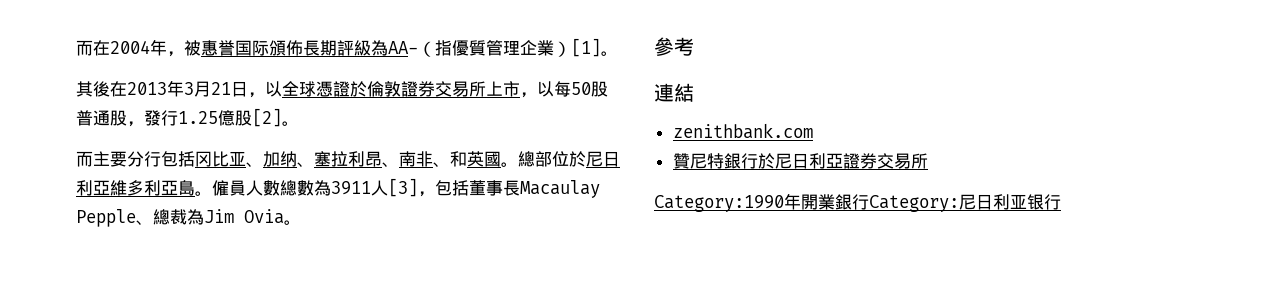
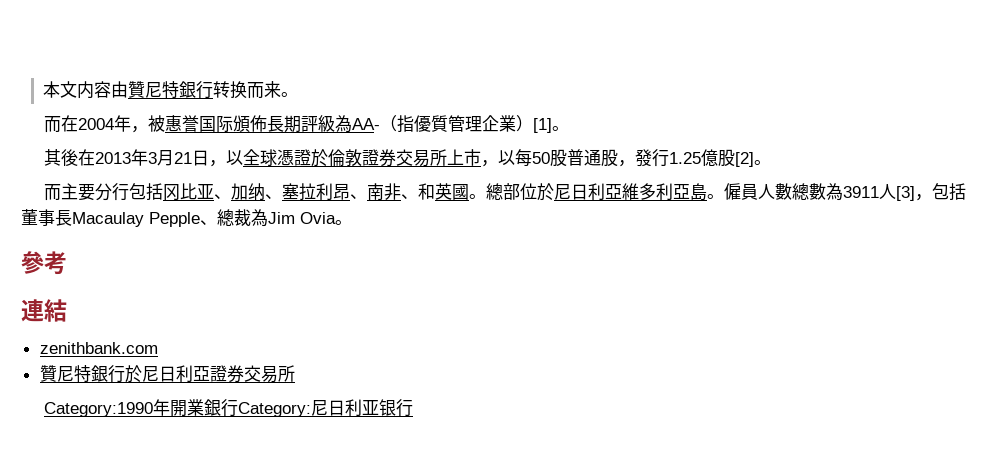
(76, 48) none -> [43,81,299,99] 本文内容由贊尼特銀行转换而来。 //

